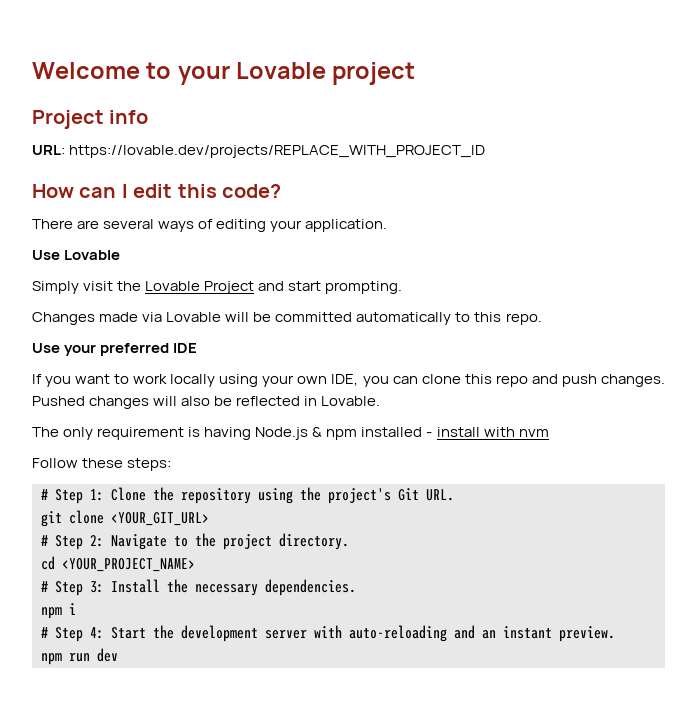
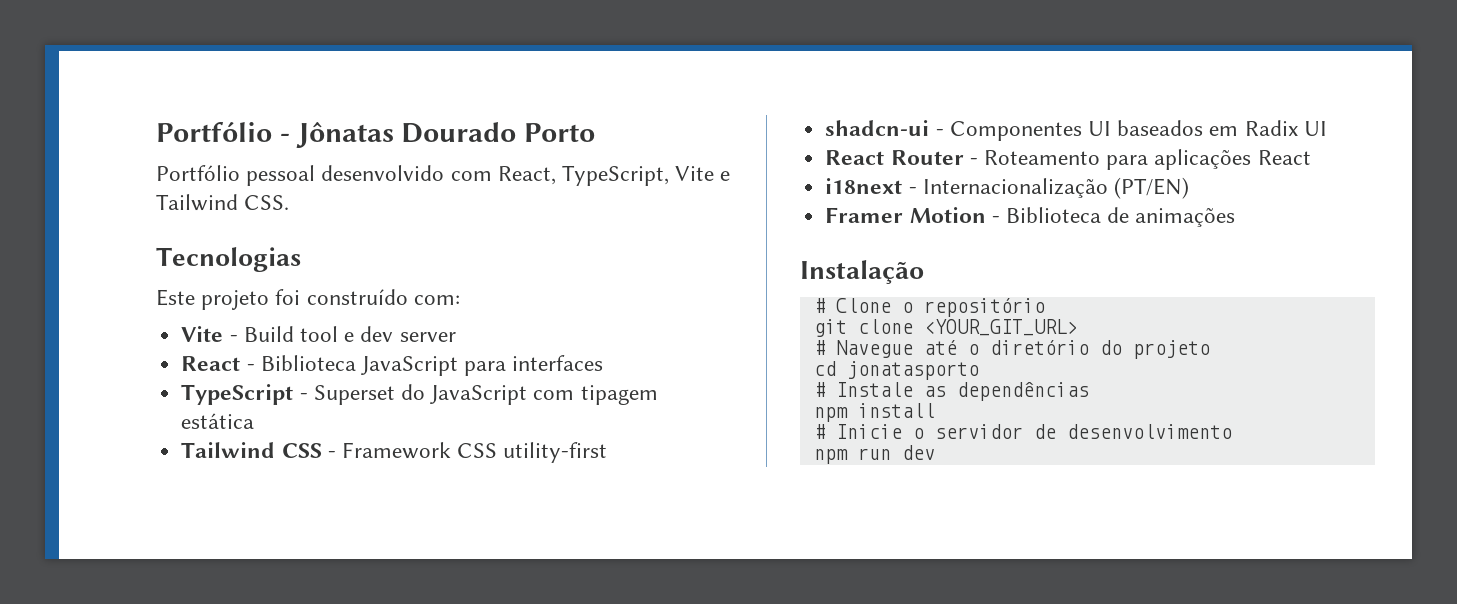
[32,62,416,85] [32,110,149,129] [32,145,486,158] [32,184,281,198] [32,219,388,232] [32,250,121,260] [32,281,403,294] [32,312,542,325] [32,343,198,356] [32,374,665,387] [32,396,381,409] [32,427,549,440] [32,458,172,471] [41,487,454,504] [41,510,209,527] [41,533,349,550] Welcome to your Lovable project // Project info // URL: https://lovable.dev/projects/REPLACE_WITH_PROJECT_ID // How can I edit this code? // There are several ways of editing your application. // Use Lovable // Simply visit the Lovable Project and start prompting. // Changes made via Lovable will be committed automatically to this repo. // Use your preferred IDE // If you want to work locally using your own IDE, you can clone this repo and push changes. Pushed changes will also be reflected in Lovable. // The only requirement is having Node.js & npm installed - install with nvm // Follow these steps: // # Step 1: Clone the repository using the project's Git URL. // git clone <YOUR_GIT_URL> // # Step 2: Navigate to the project directory. -> [156,122,596,148] [156,165,731,186] [156,194,290,211] [156,247,301,272] [156,289,460,310] [181,326,456,342] [181,355,604,376] [181,384,658,405] [181,413,255,429] [181,442,608,463] [825,120,1327,141] [825,149,1311,170] [825,177,1189,199] [825,207,1236,227] [800,260,924,284] [813,298,1045,317] [813,319,1078,337] [813,340,1210,359] Portfólio - Jônatas Dourado Porto // Portfólio pessoal desenvolvido com React, TypeScript, Vite e Tailwind CSS. // Tecnologias // Este projeto foi construído com: // Vite - Build tool e dev server // React - Biblioteca JavaScript para interfaces // TypeScript - Superset do JavaScript com tipagem estática // Tailwind CSS - Framework CSS utility-first // shadcn-ui - Componentes UI baseados em Radix UI // React Router - Roteamento para aplicações React // i18next - Internacionalização (PT/EN) // Framer Motion - Biblioteca de animações // Instalação // # Clone o repositório // git clone <YOUR_GIT_URL> // # Navegue até o diretório do projeto
[62,558,195,572] [41,579,356,596] [41,603,76,619] [41,625,615,642] <YOUR_PROJECT_NAME> // # Step 3: Install the necessary dependencies. // npm i // # Step 4: Start the development server with auto-reloading and an instant preview. -> [846,361,979,380] [813,382,1089,401] [813,403,935,422] [813,424,1232,439] jonatasporto // # Instale as dependências // npm install // # Inicie o servidor de desenvolvimento

